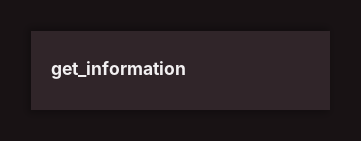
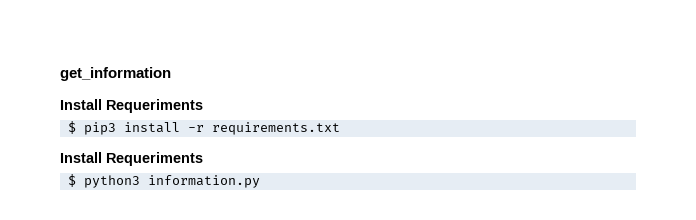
(186, 70) none -> [60,99,203,113] [67,121,340,135] [60,152,203,166] [67,174,260,188] // Install Requeriments // $ pip3 install -r requirements.txt // Install Requeriments // $ python3 information.py

